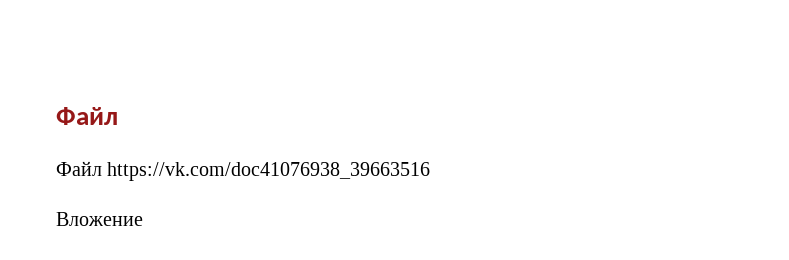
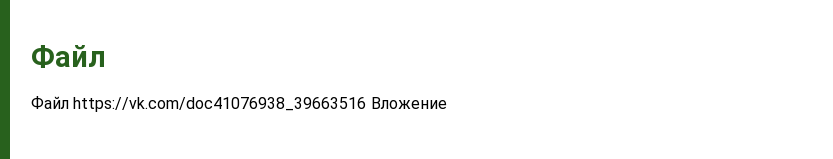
(431, 171) // -> (367, 104) none

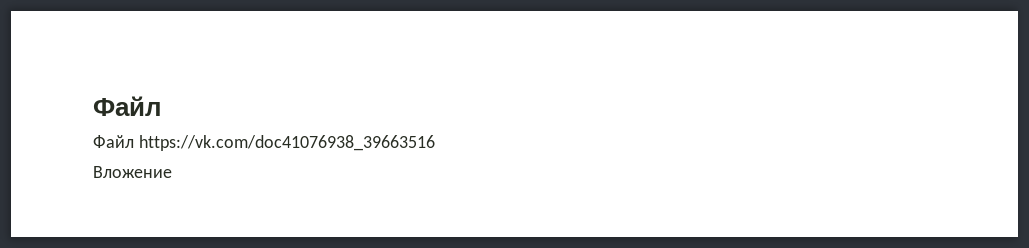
(367, 104) none -> (435, 143) //

